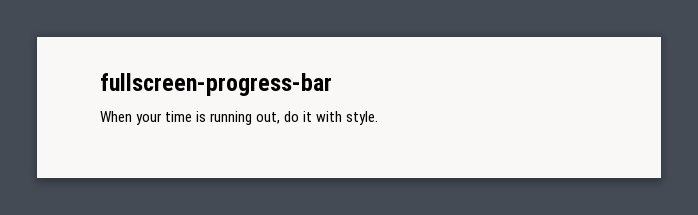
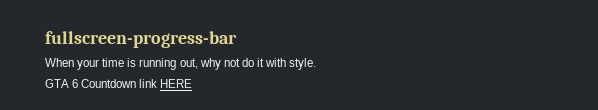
(281, 118) none -> [199,58,240,70] why not
(379, 118) none -> [45,79,193,88] // GTA 6 Countdown link HERE

